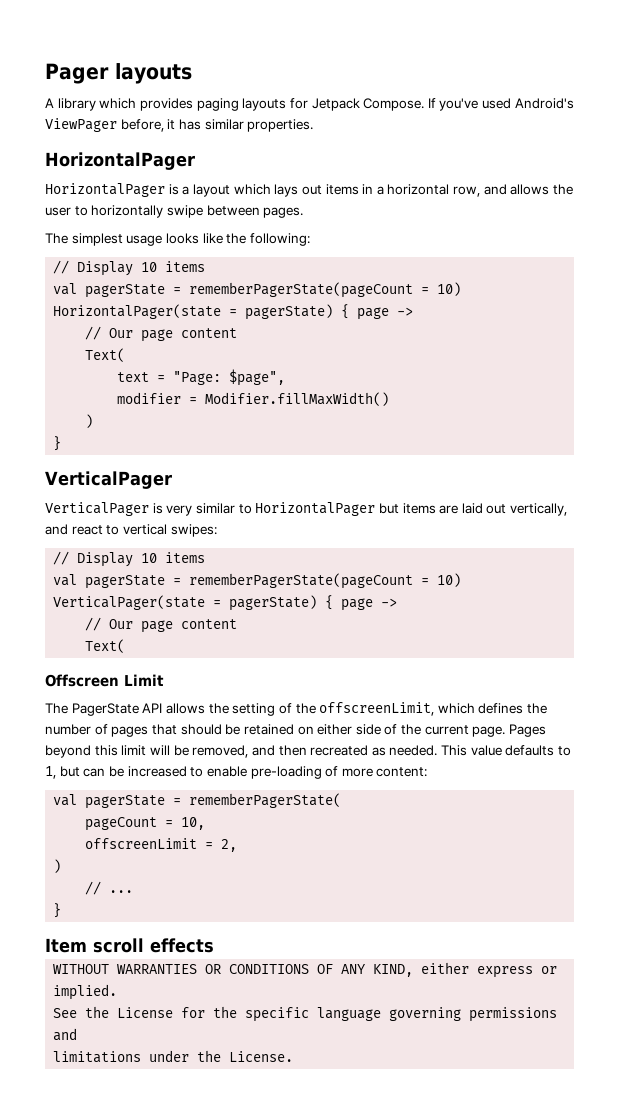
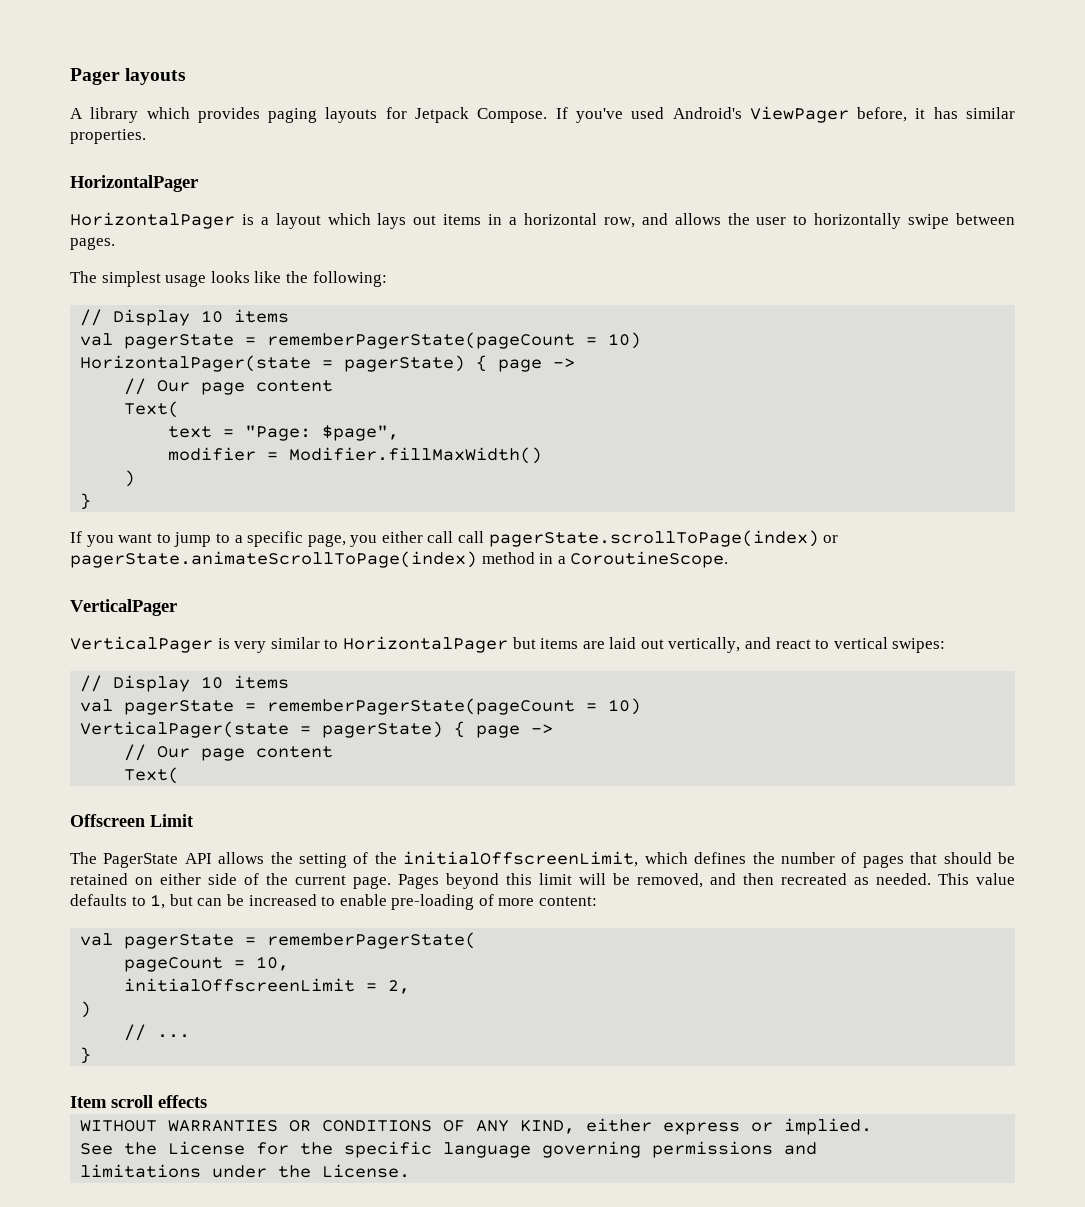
(62, 443) none -> [70,530,839,547] [70,551,729,568] // If you want to jump to a specific page, you either call call pagerState.scrollToPage(index) or pagerState.animateScrollToPage(index) method in a CoroutineScope.
[319,702,435,716] offscreenLimit, -> [403,851,639,867] initialOffscreenLimit,
[85,838,198,849] offscreenLimit -> [124,978,356,992] initialOffscreenLimit

